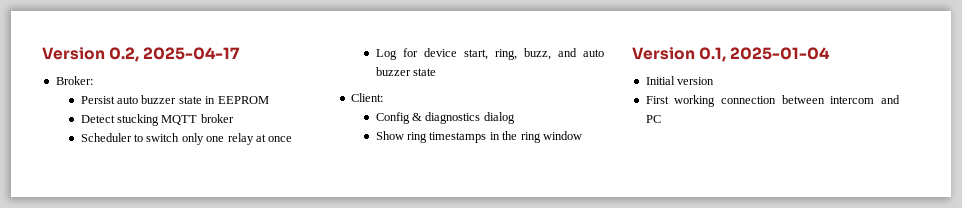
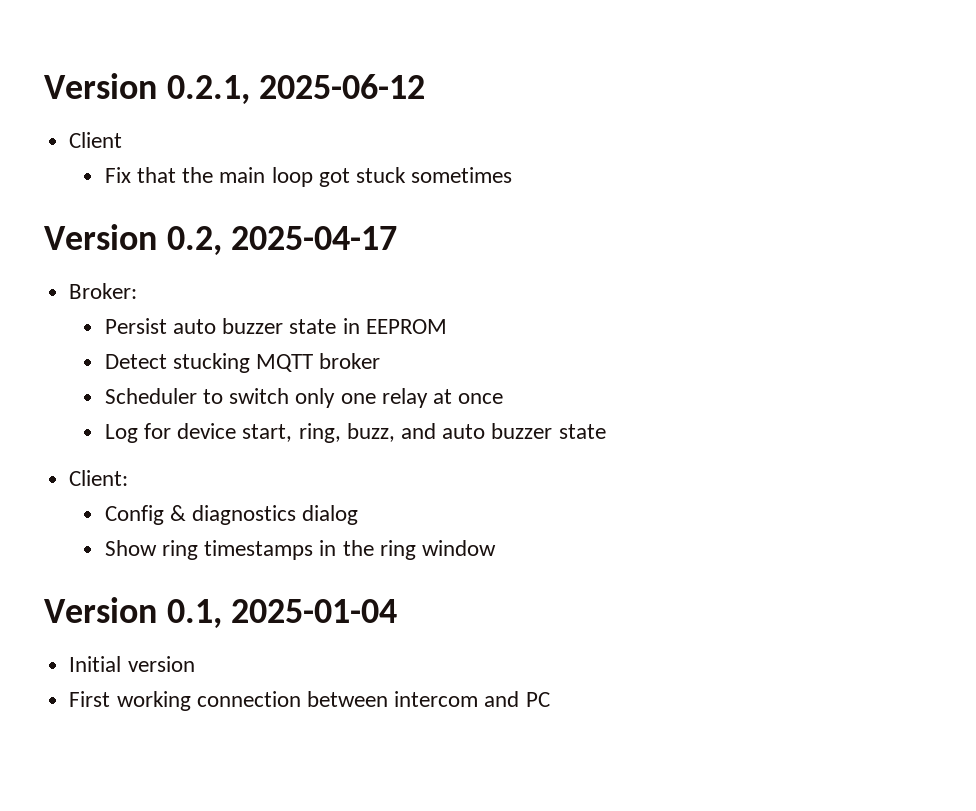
[42,47,105,60] Version -> [44,73,426,105] [69,132,123,148] [104,167,513,187] [44,224,157,250] Version 0.2.1, 2025-06-12 // Client // Fix that the main loop got stuck sometimes // Version

